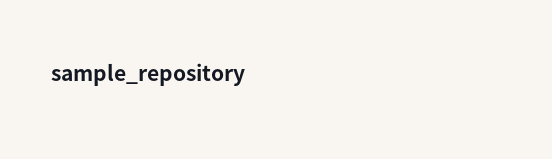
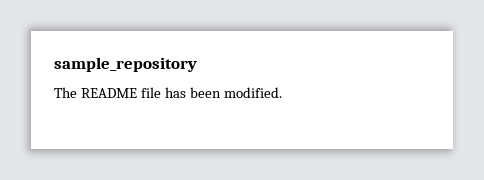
(245, 74) none -> [54,87,282,98] // The README file has been modified.

